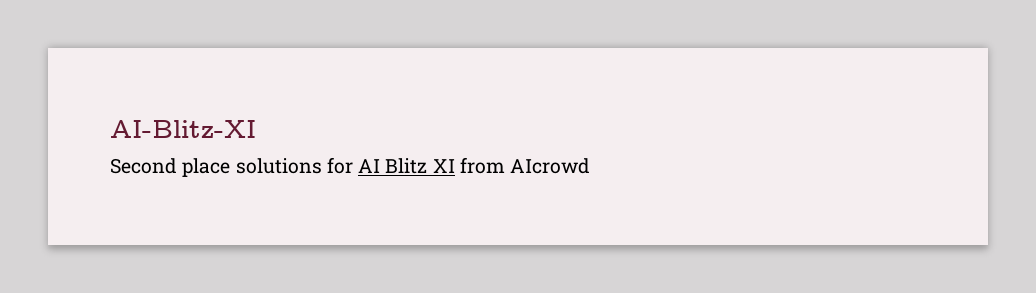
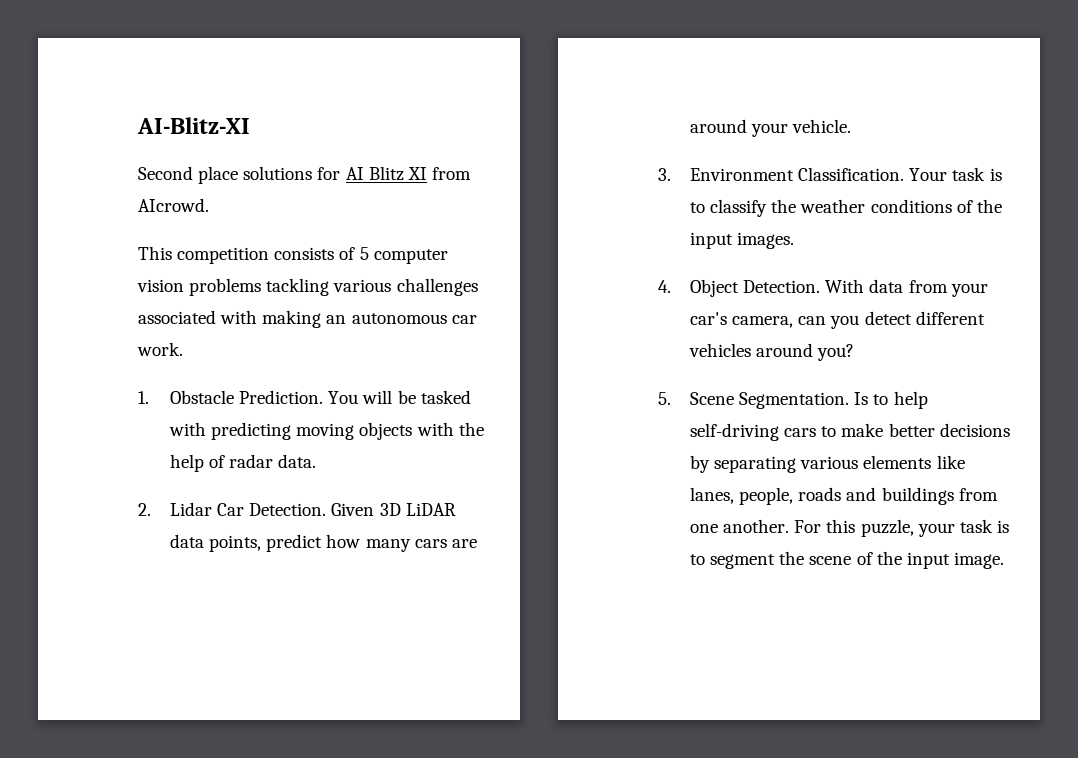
[510,158,591,174] AIcrowd -> [138,198,209,212] [138,246,448,264] [137,278,478,296] [138,310,477,328] [137,342,183,356] [138,390,471,404] [169,422,484,440] [170,454,317,472] [138,502,456,516] [170,534,477,552] [690,119,852,137] [658,167,1002,181] [690,199,1002,217] [690,232,795,249] [658,279,988,297] [690,311,985,329] [689,343,855,361] [658,391,928,409] [690,423,1010,441] [690,455,965,473] [690,487,998,505] [690,519,1009,537] [690,551,1004,569] AIcrowd. // This competition consists of 5 computer vision problems tackling various challenges associated with making an autonomous car work. // 1. Obstacle Prediction. You will be tasked with predicting moving objects with the help of radar data. // 2. Lidar Car Detection. Given 3D LiDAR data points, predict how many cars are around your vehicle. // 3. Environment Classification. Your task is to classify the weather conditions of the input images. // 4. Object Detection. With data from your car's camera, can you detect different vehicles around you? // 5. Scene Segmentation. Is to help self-driving cars to make better decisions by separating various elements like lanes, people, roads and buildings from one another. For this puzzle, your task is to segment the scene of the input image.

